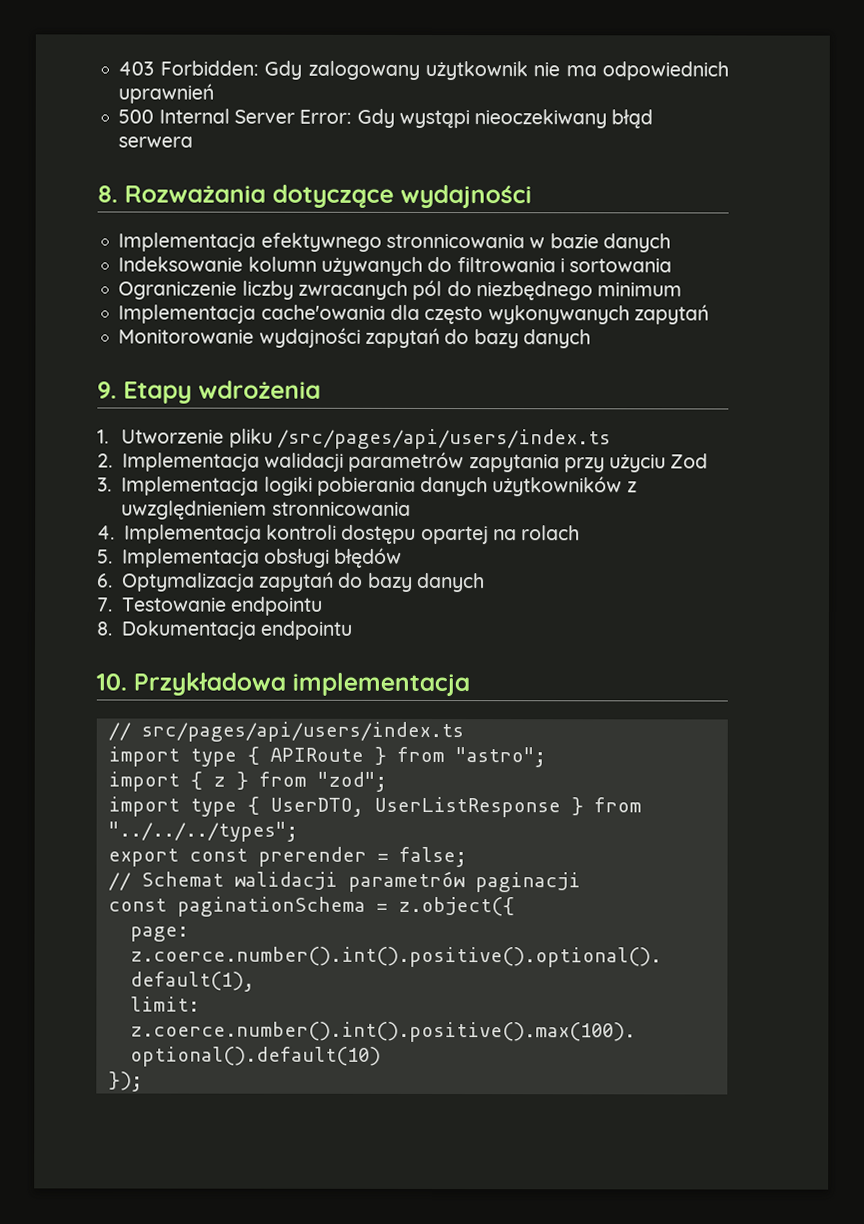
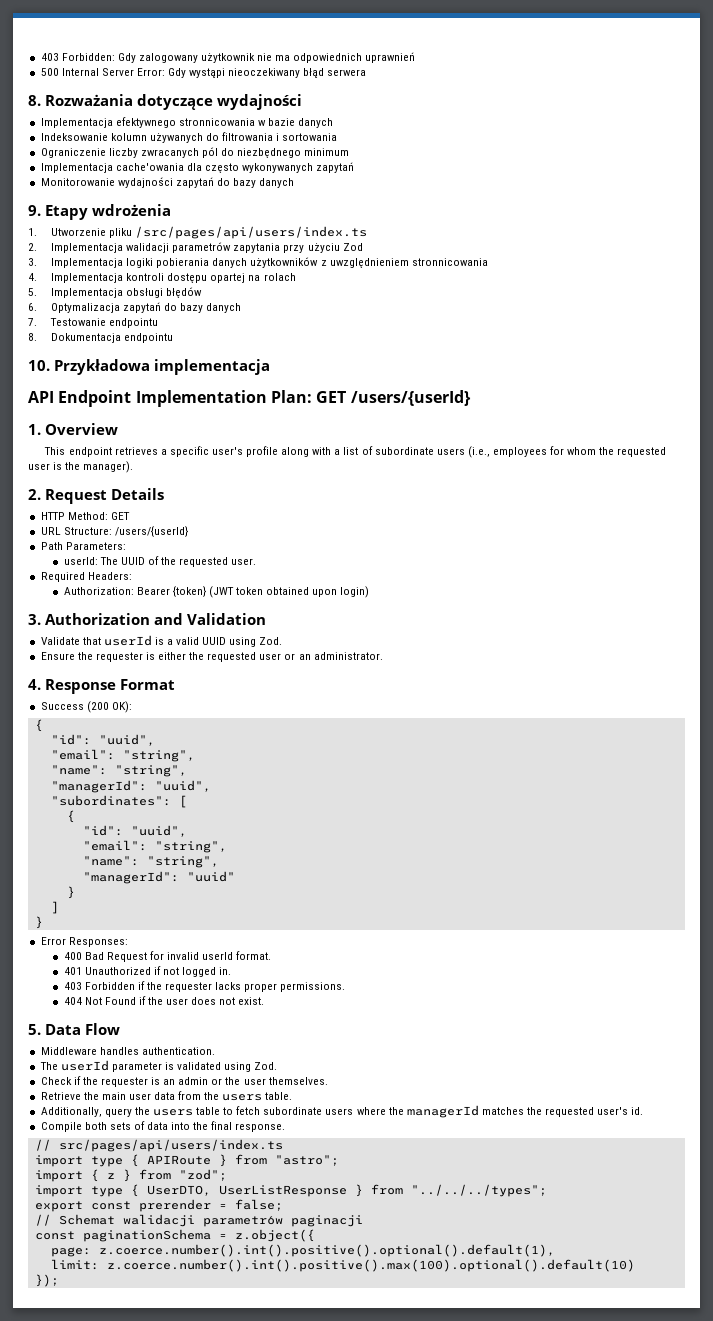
(470, 684) none -> [28,390,471,407] [28,423,118,435] [44,446,667,458] [28,461,134,473] [28,488,164,504] [40,512,130,520] [40,526,188,537] [40,542,126,550] [63,556,257,567] [40,572,132,582] [63,586,370,598] [28,613,266,625] [40,635,283,647] [40,652,383,662] [28,679,175,694] [40,701,132,713] [34,719,43,732] [50,734,155,746] [50,749,195,762] [50,765,187,777] [50,780,211,793] [50,795,187,808] [66,810,75,823] [82,825,187,837] [82,840,227,853] [82,856,219,868] [82,871,235,884] [66,886,75,899] [50,901,59,914] [34,916,43,929] [40,937,128,947] [63,951,272,962] [63,966,232,977] [63,981,346,992] [63,996,265,1005] [28,1023,120,1035] [40,1047,215,1055] [39,1060,278,1072] [40,1076,328,1087] [40,1091,293,1101] [40,1105,644,1118] [40,1121,286,1132] // API Endpoint Implementation Plan: GET /users/{userId} // 1. Overview // This endpoint retrieves a specific user's profile along with a list of subordinate users (i.e., employees for whom the requested user is the manager). // 2. Request Details // HTTP Method: GET // URL Structure: /users/{userId} // Path Parameters: // userId: The UUID of the requested user. // Required Headers: // Authorization: Bearer {token} (JWT token obtained upon login) // 3. Authorization and Validation // Validate that userId is a valid UUID using Zod. // Ensure the requester is either the requested user or an administrator. // 4. Response Format // Success (200 OK): // { // "id": "uuid", // "email": "string", // "name": "string", // "managerId": "uuid", // "subordinates": [ // { // "id": "uuid", // "email": "string", // "name": "string", // "managerId": "uuid" // } // ] // } // Error Responses: // 400 Bad Request for invalid userId format. // 401 Unauthorized if not logged in. // 403 Forbidden if the requester lacks proper permissions. // 404 Not Found if the user does not exist. // 5. Data Flow // Middleware handles authentication. // The userId parameter is validated using Zod. // Check if the requester is an admin or the user themselves. // Retrieve the main user data from the users table. // Additionally, query the users table to fetch subordinate users where the managerId matches the requested user's id. // Compile both sets of data into the final response.

